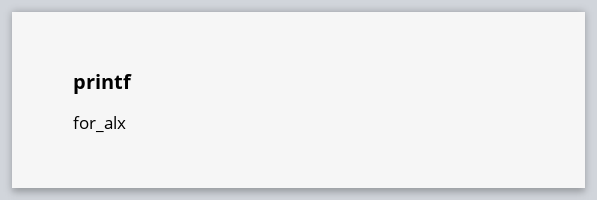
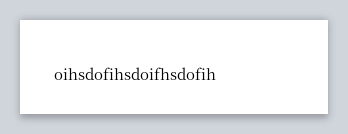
[73,74,132,94] [73,116,126,133] printf // for_alx -> [54,67,216,80] oihsdofihsdoifhsdofih

